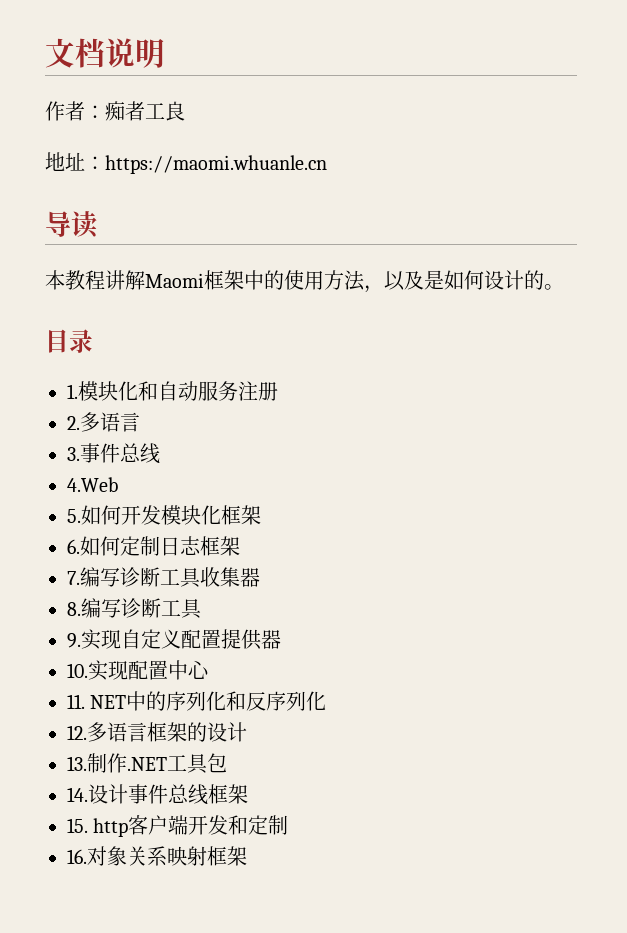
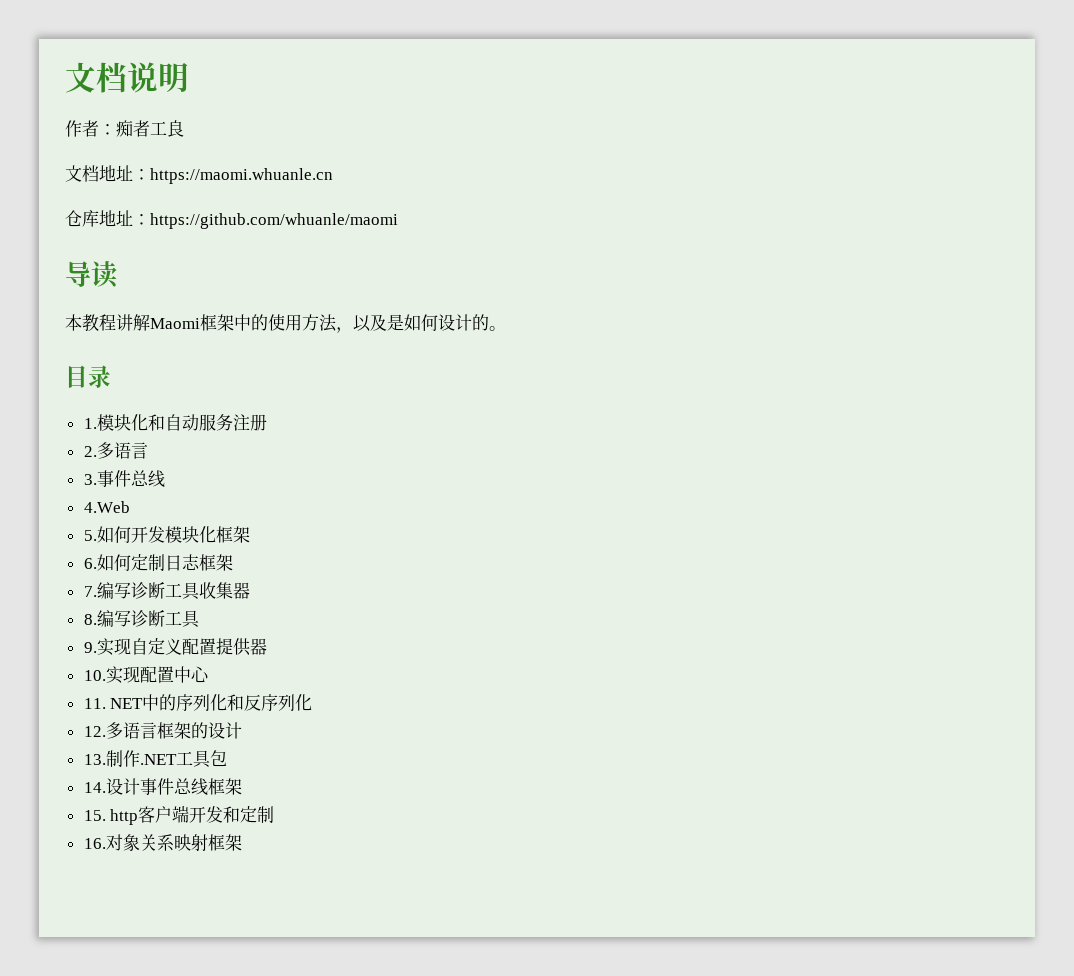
(185, 111) none -> [65,165,99,182] 文档
(327, 164) none -> [65,210,398,229] // 仓库地址：https://github.com/whuanle/maomi

